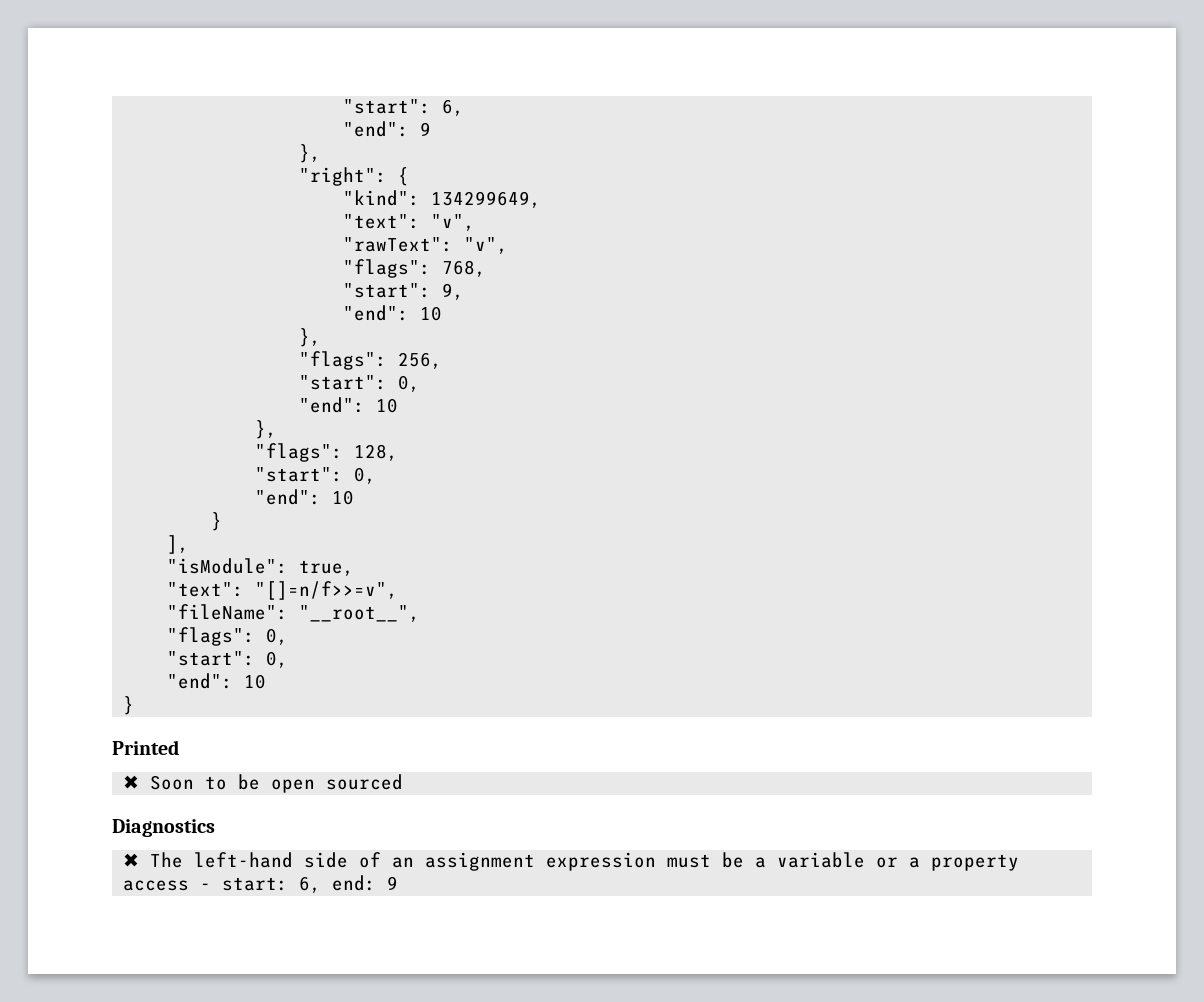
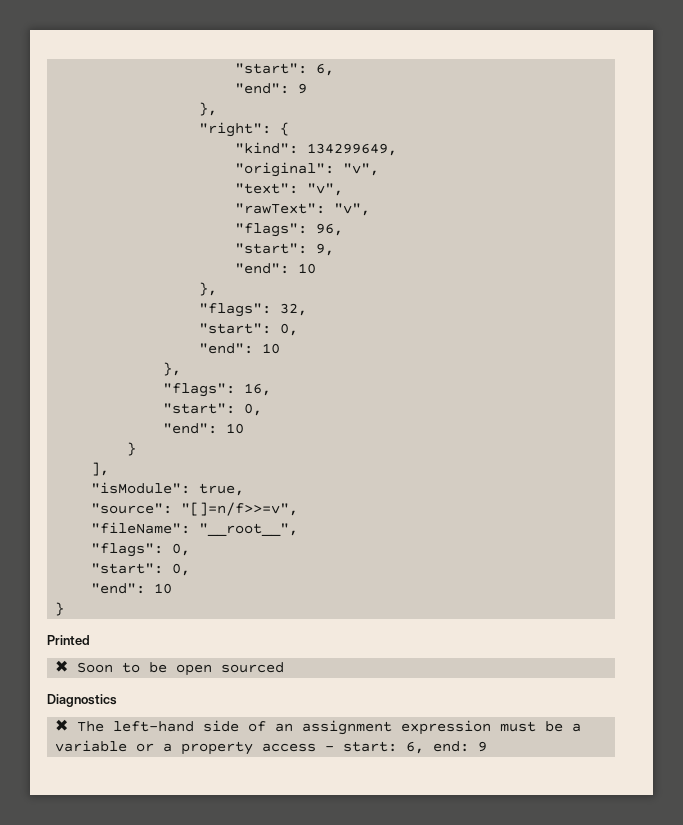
(542, 199) none -> [234,162,379,177] // "original": "v",
[442,260,487,277] 768, -> [315,223,343,236] 96,
[398,352,443,369] 256, -> [279,303,307,316] 32,
[354,444,399,461] 128, -> [243,383,271,396] 16,
[167,582,245,597] "text": -> [90,503,172,514] "source":

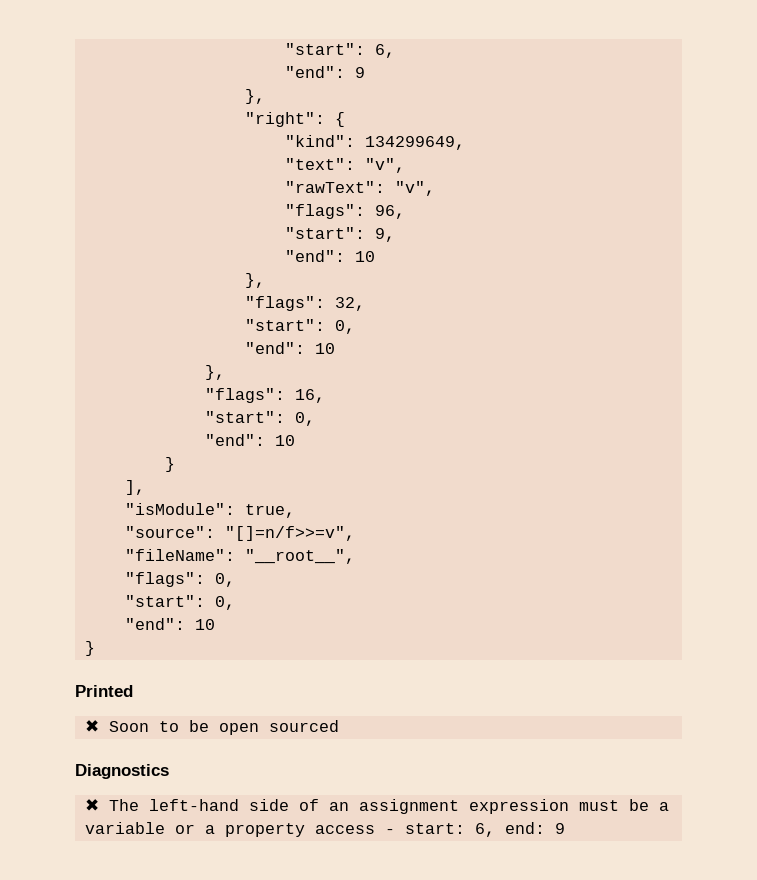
[234,162,379,177] // "original": "v", -> (465, 143) none

